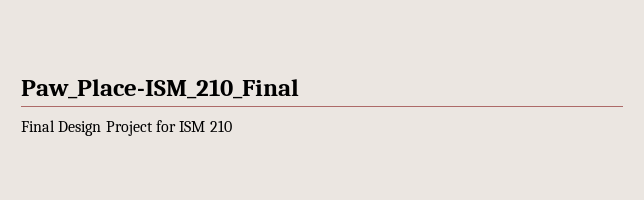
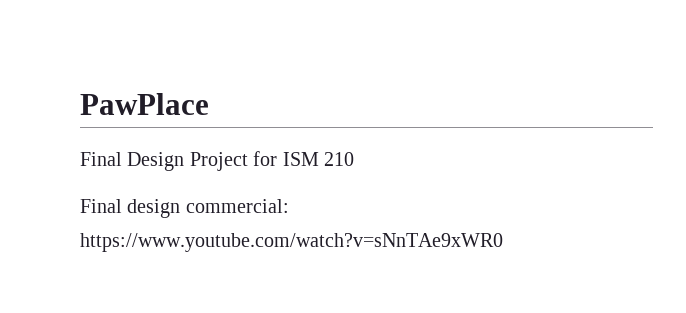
[21,79,299,99] Paw_Place-ISM_210_Final -> [80,93,209,115] PawPlace
(232, 126) none -> [80,199,289,218] [80,233,503,252] // Final design commercial: https://www.youtube.com/watch?v=sNnTAe9xWR0

